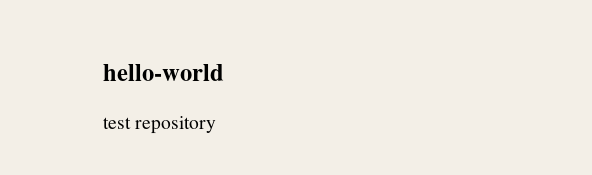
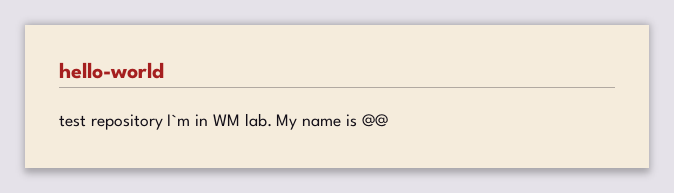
(217, 125) none -> [167,113,388,130] I`m in WM lab. My name is @@

